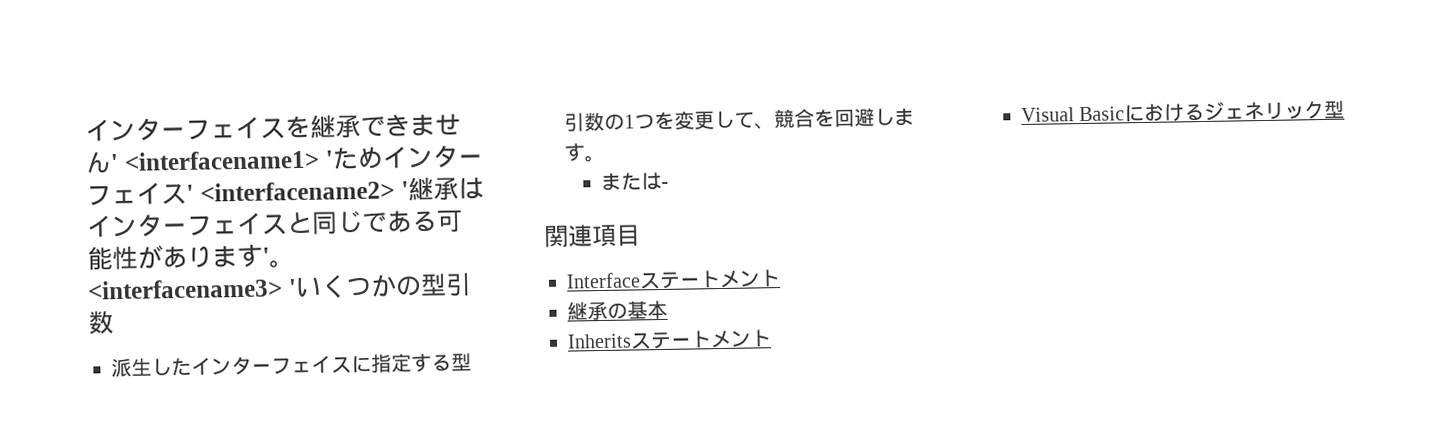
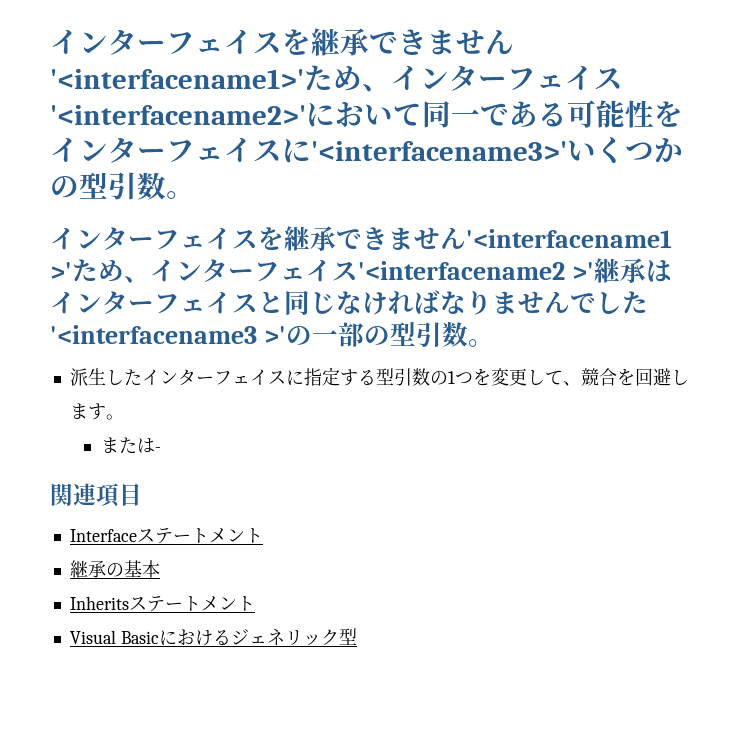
[85,113,461,142] [85,145,484,174] [86,180,409,206] インターフェイスを継承できません' <interfacename1> 'ためインターフェイス' <interfacename2> ' -> [50,28,514,56] [50,65,623,92] [50,100,683,128] [50,137,683,164] [50,172,195,200] [50,226,672,251] [50,259,594,283] インターフェイスを継承できません'<interfacename1>'ため、インターフェイス'<interfacename2>'において同一である可能性をインターフェイスに'<interfacename3>'いくつかの型引数。 // インターフェイスを継承できません'<interfacename1 >'ため、インターフェイス'<interfacename2 >'
[361,210,463,233] [87,244,295,271] [87,272,472,300] [88,310,114,335] である可能性があります'。<interfacename3> 'いくつかの型引数 -> [336,290,648,315] [50,322,494,348] なければなりませんでした'<interfacename3 >'の一部の型引数。

